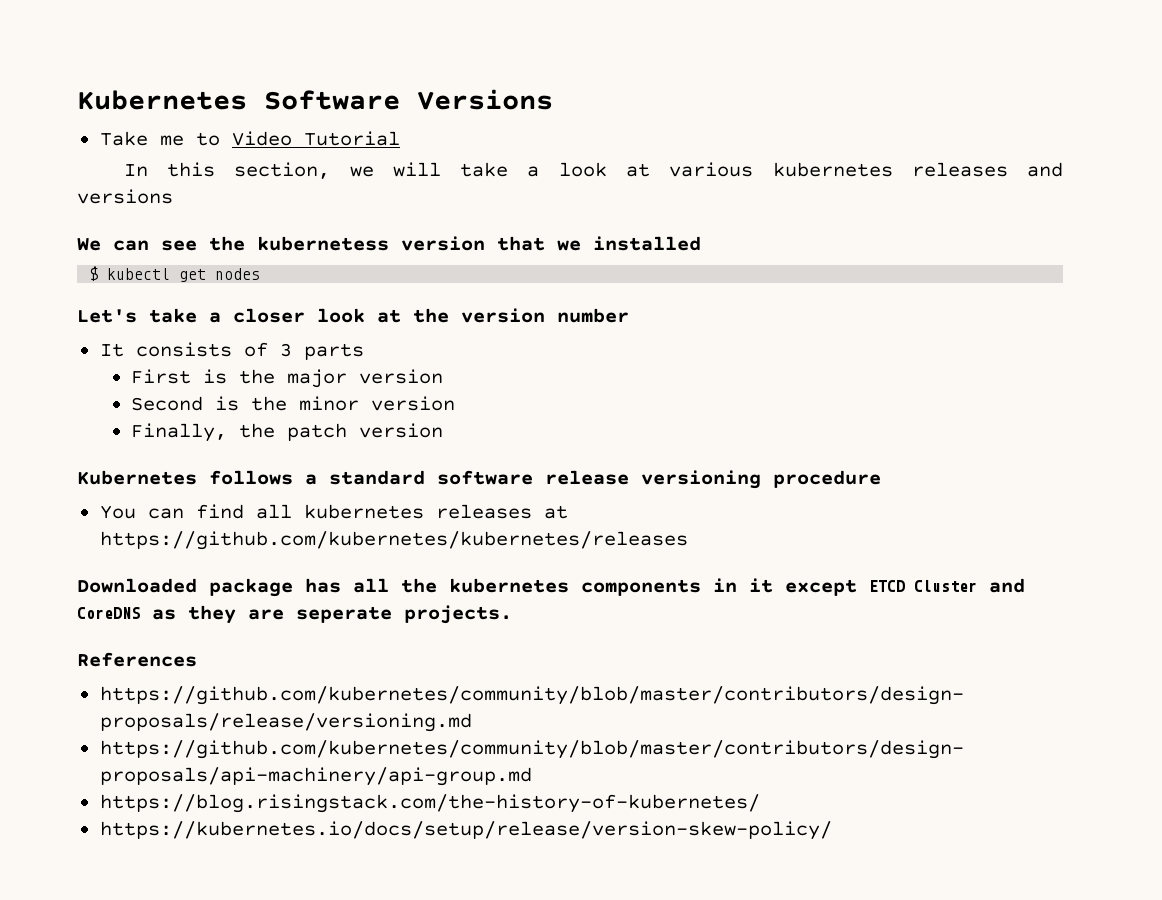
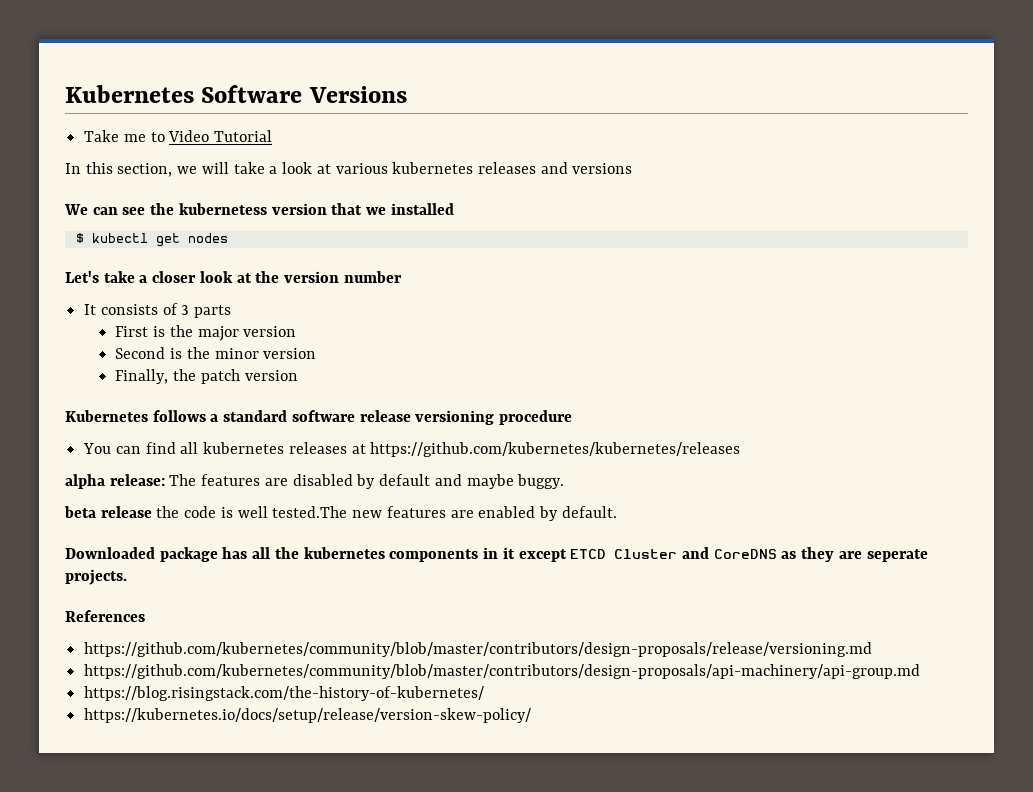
(688, 540) none -> [65,474,565,489] [64,506,617,521] // alpha release: The features are disabled by default and maybe buggy. // beta release the code is well tested.The new features are enabled by default.

